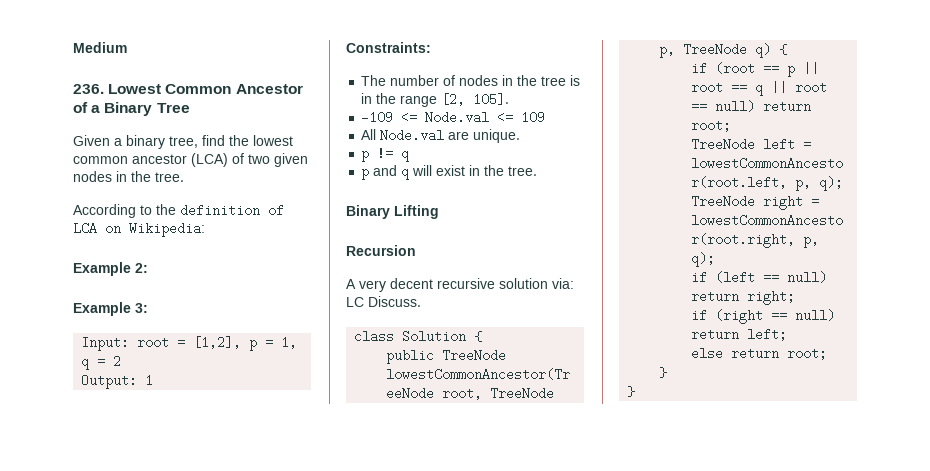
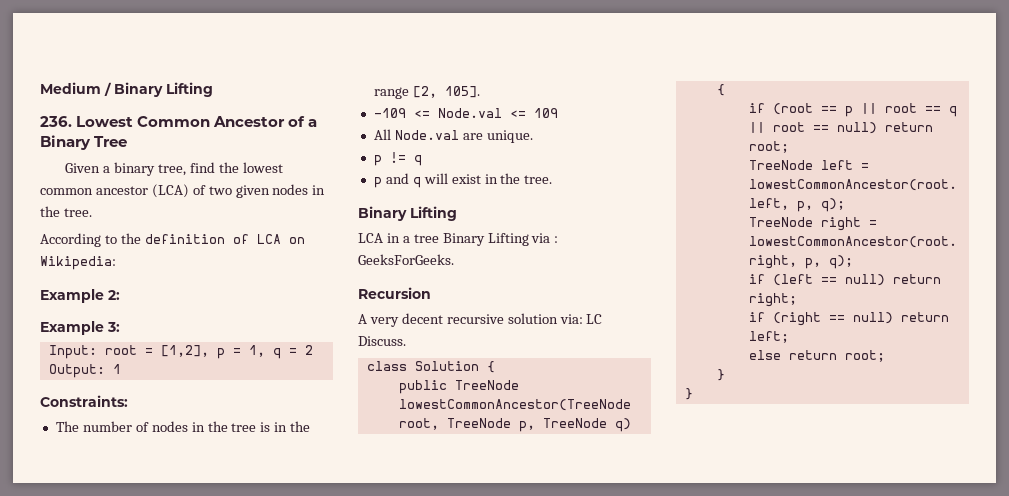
(127, 47) none -> [104,82,213,97] / Binary Lifting
(439, 212) none -> [358,233,559,246] [358,254,454,265] // LCA in a tree Binary Lifting via : GeeksForGeeks.

